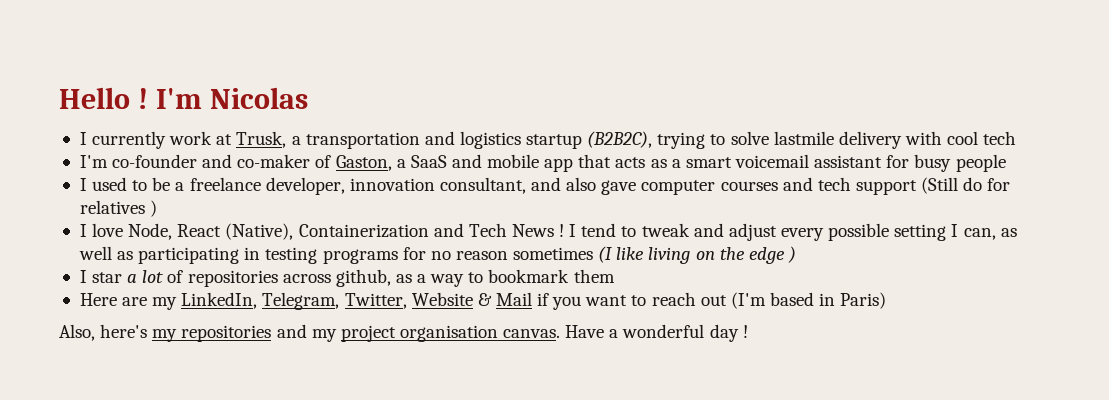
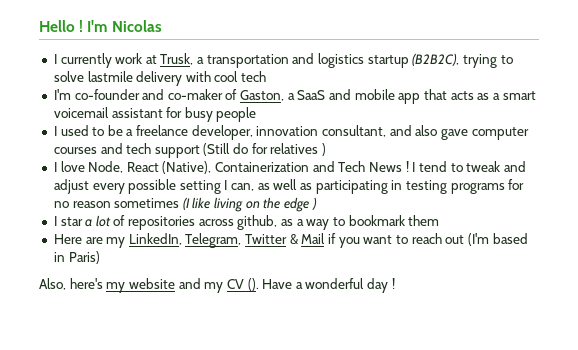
[344,292,473,309] Twitter, Website -> [245,234,288,244] Twitter
[181,325,272,342] repositories -> [128,278,175,289] website
[340,325,561,342] project organisation canvas. -> [226,278,259,291] CV ().

